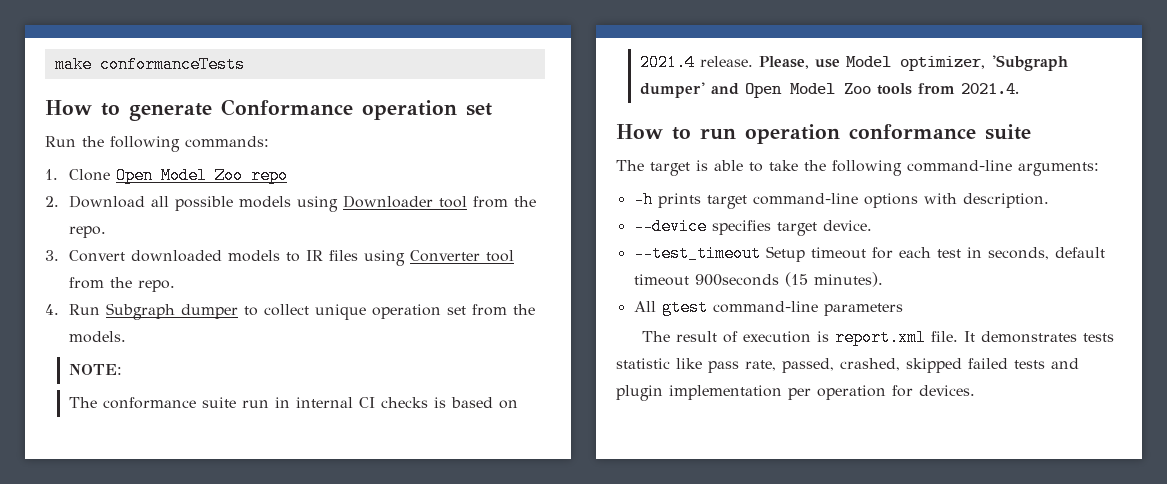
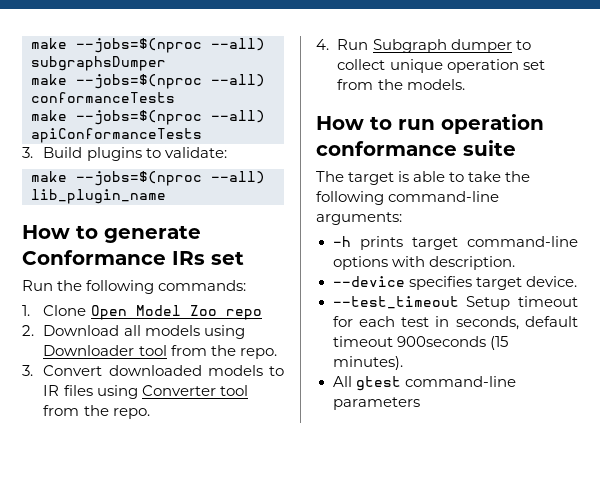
[54,56,245,73] make conformanceTests -> [31,38,265,53] [31,56,166,71] [31,74,265,89] [31,92,175,103] [31,110,265,125] [31,128,202,143] [22,147,227,161] [31,171,265,186] [31,189,166,204] make --jobs=$(nproc --all) subgraphsDumper // make --jobs=$(nproc --all) conformanceTests // make --jobs=$(nproc --all) apiConformanceTests // 3. Build plugins to validate: // make --jobs=$(nproc --all) lib_plugin_name
[362,100,457,120] operation -> [172,251,205,265] IRs
[174,196,233,211] possible -> (141, 330) none
[68,364,122,375] [68,397,518,409] [639,54,1068,71] [639,82,1019,98] // NOTE: // The conformance suite run in internal CI checks is based on 2021.4 release. Please, use Model optimizer, 'Subgraph dumper' and Open Model Zoo tools from 2021.4. -> (465, 84) none
[641,329,1114,346] [616,358,1079,373] [616,385,975,401] // The result of execution is report.xml file. It demonstrates tests statistic like pass rate, passed, crashed, skipped failed tests and plugin implementation per operation for devices. -> (420, 403) none

